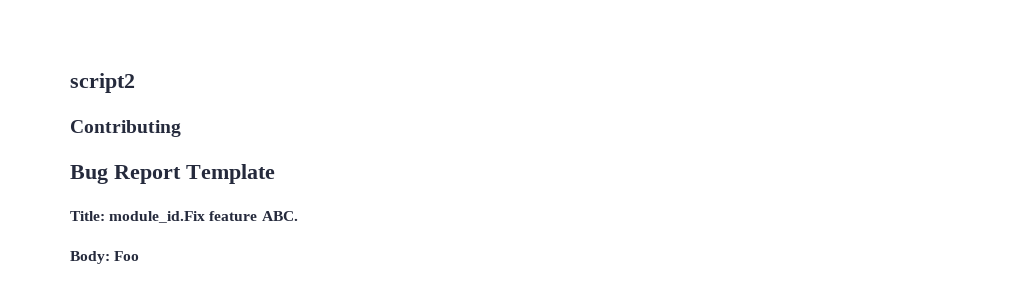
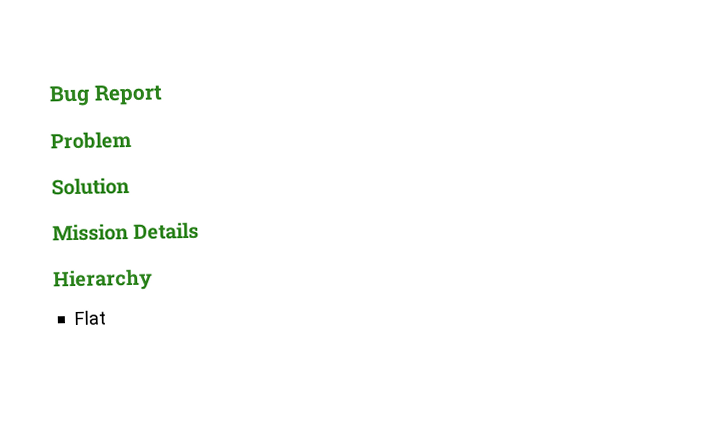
[70,73,135,93] [70,120,181,137] script2 // Contributing // -> (49, 96) none
[186,164,275,184] [70,211,298,223] [70,251,140,264] Template // Title: module_id.Fix feature ABC. // Body: Foo -> [50,130,132,150] [51,177,130,196] [52,221,200,242] [52,268,153,292] [73,310,107,326] // Problem // Solution // Mission Details // Hierarchy // Flat

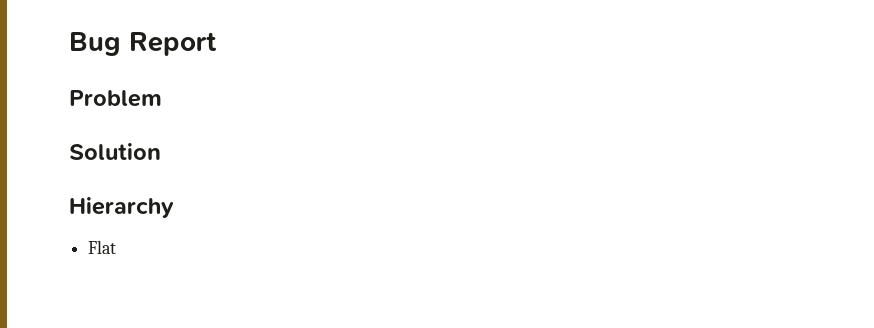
[52,221,200,242] // Mission Details -> (161, 151) none

